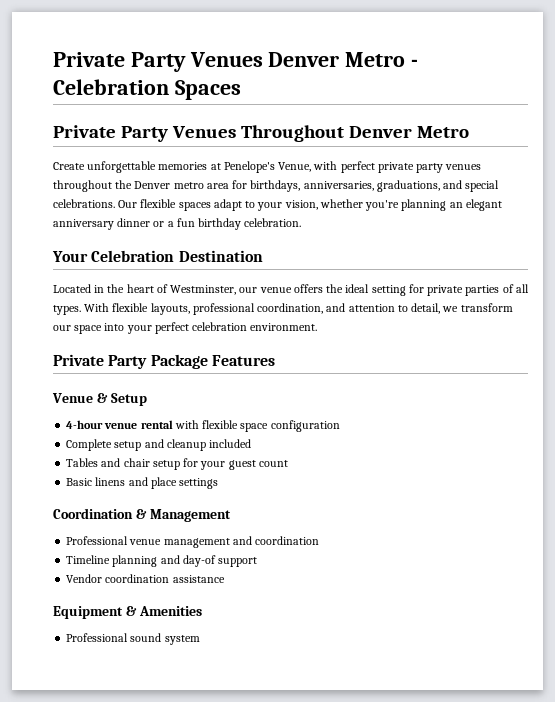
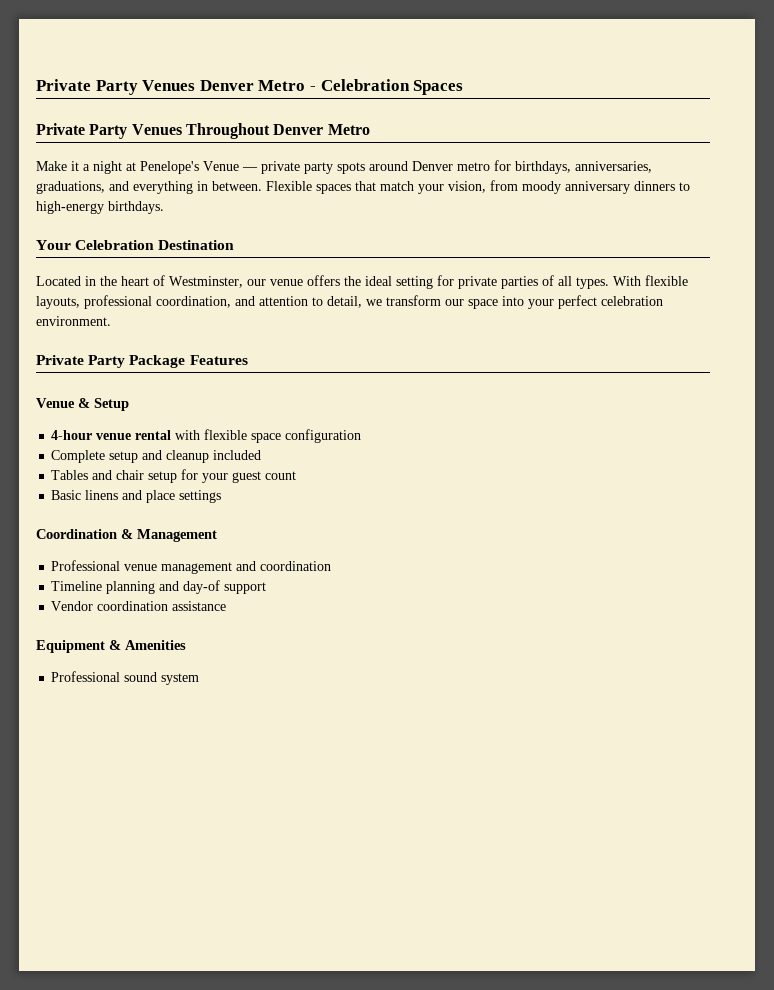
[53,161,482,173] [53,180,133,192] Create unforgettable memories at Penelope's Venue, with perfect private party venues throughout the -> [36,161,408,174] Make it a night at Penelope's Venue — private party spots around
[206,183,229,189] area -> (490, 166) none
[465,180,500,192] [53,199,502,211] [53,218,302,230] special celebrations. Our flexible spaces adapt to your vision, whether you're planning an elegant anniversary dinner or a fun birthday celebration. -> [133,180,690,194] [36,201,164,214] everything in between. Flexible spaces that match your vision, from moody anniversary dinners to high‑energy birthdays.

